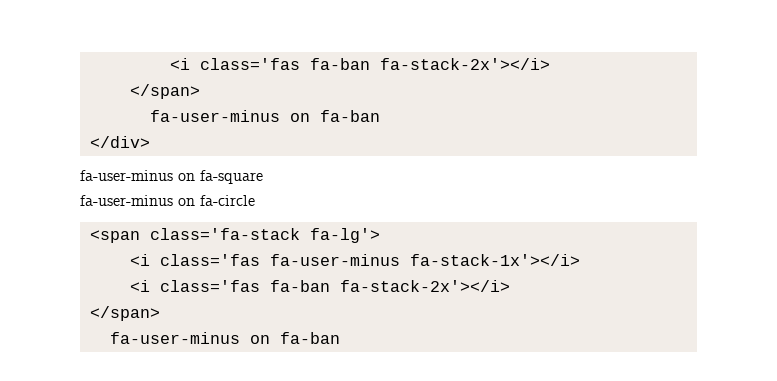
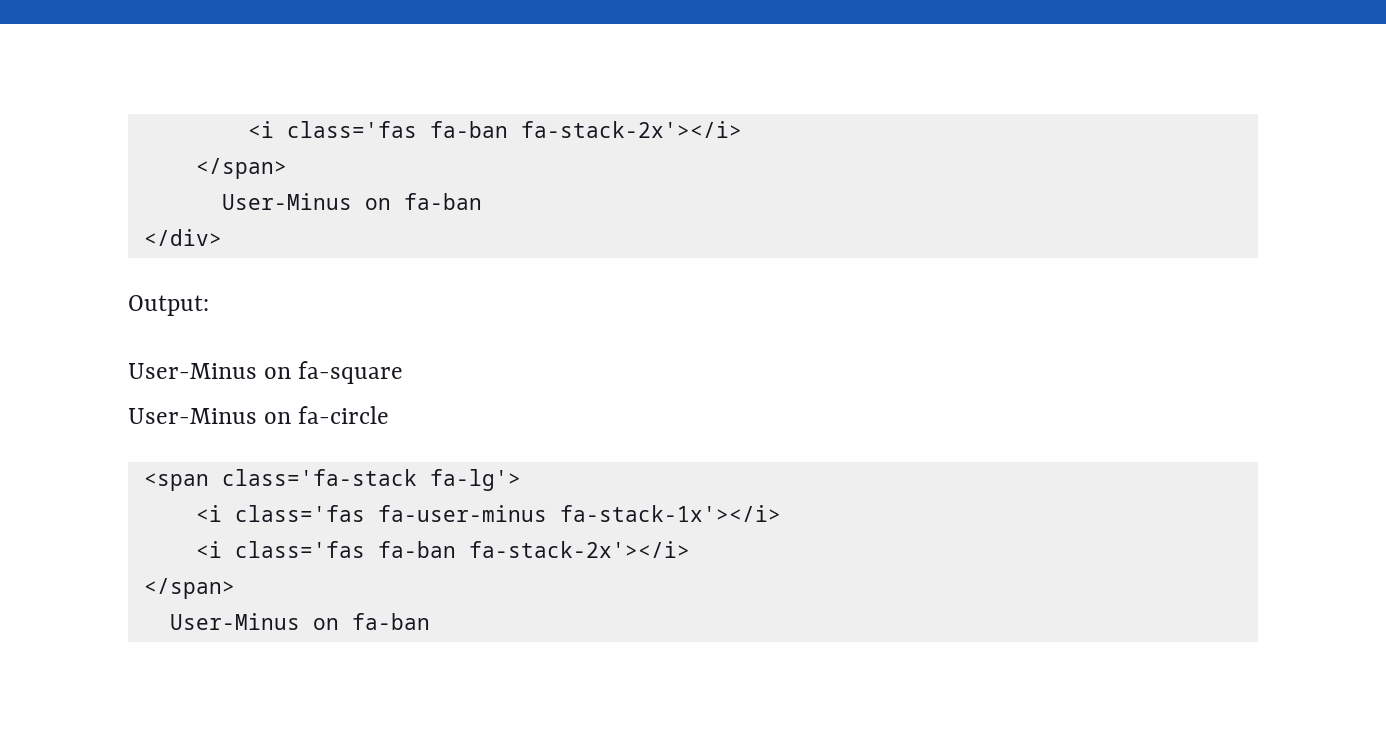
[169,58,550,70] [129,84,200,99] [149,110,280,122] <i class='fas fa-ban fa-stack-2x'></i> // </span> // fa-user-minus -> [247,121,742,138] [195,158,287,179] [221,193,352,210] <i class='fas fa-ban fa-stack-2x'></i> // </span> // User-Minus
[80,170,173,181] fa-user-minus -> [128,295,209,316] [128,363,257,379] Output: // User-Minus
[80,195,173,206] fa-user-minus -> [128,408,257,424] User-Minus
[109,332,240,344] fa-user-minus -> [169,613,300,630] User-Minus

